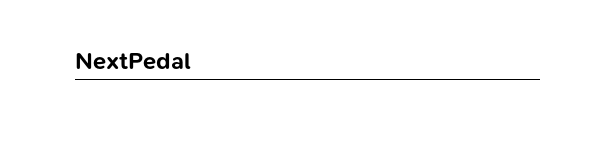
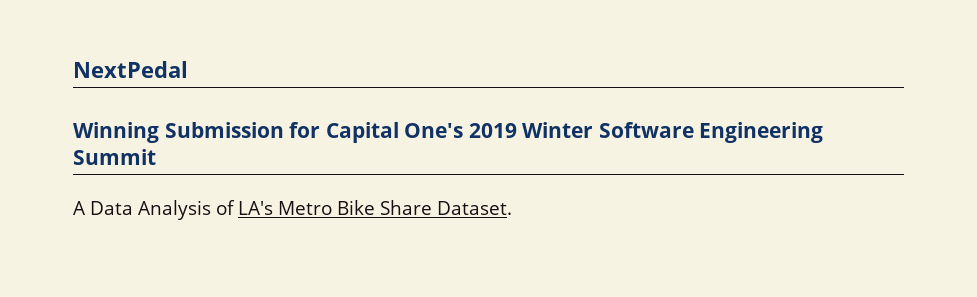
(191, 61) none -> [73,122,824,143] [73,149,156,165] [73,200,512,220] // Winning Submission for Capital One's 2019 Winter Software Engineering Summit // A Data Analysis of LA's Metro Bike Share Dataset.

